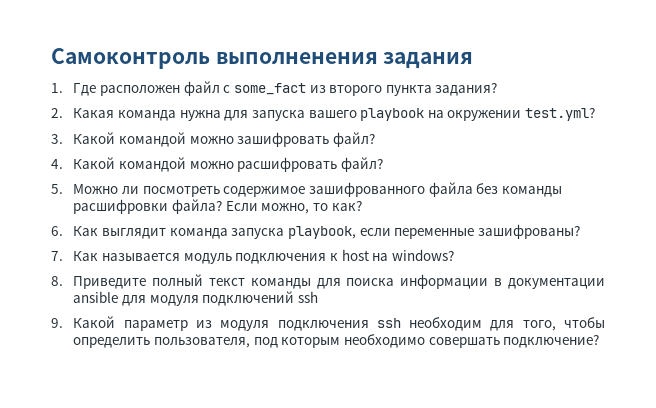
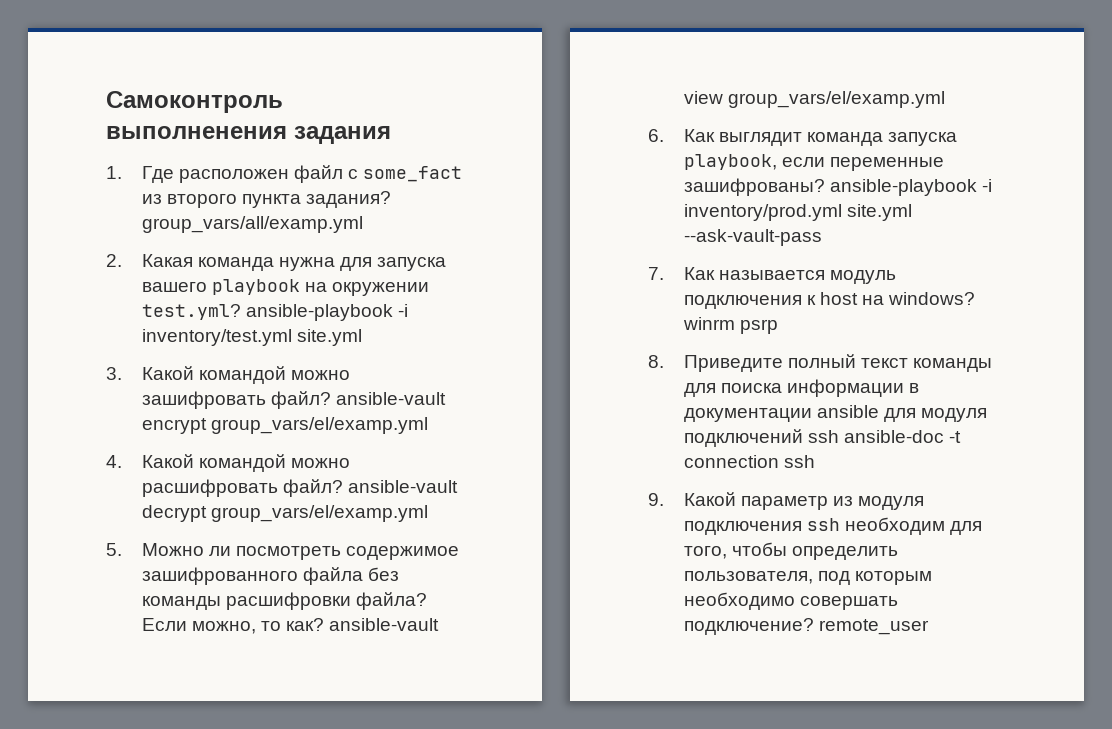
(498, 89) none -> [141,216,363,233] group_vars/all/examp.yml
(596, 114) none -> [245,304,409,321] [141,329,362,346] ansible-playbook -i inventory/test.yml site.yml
(375, 139) none -> [336,392,447,405] [141,417,428,434] ansible-vault encrypt group_vars/el/examp.yml
(383, 164) none -> [348,480,459,493] [141,505,428,522] ansible-vault decrypt group_vars/el/examp.yml
(362, 205) none -> [329,618,440,631] [683,91,945,108] ansible-vault view group_vars/el/examp.yml
(580, 231) none -> [829,179,993,196] [683,204,912,221] [683,229,822,246] ansible-playbook -i inventory/prod.yml site.yml --ask-vault-pass
(454, 255) none -> [682,317,778,334] winrm psrp
(318, 297) none -> [844,430,962,443] [683,455,815,468] ansible-doc -t connection ssh
(600, 341) none -> [818,619,929,635] remote_user

